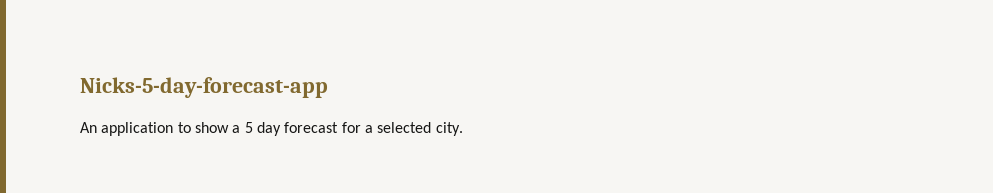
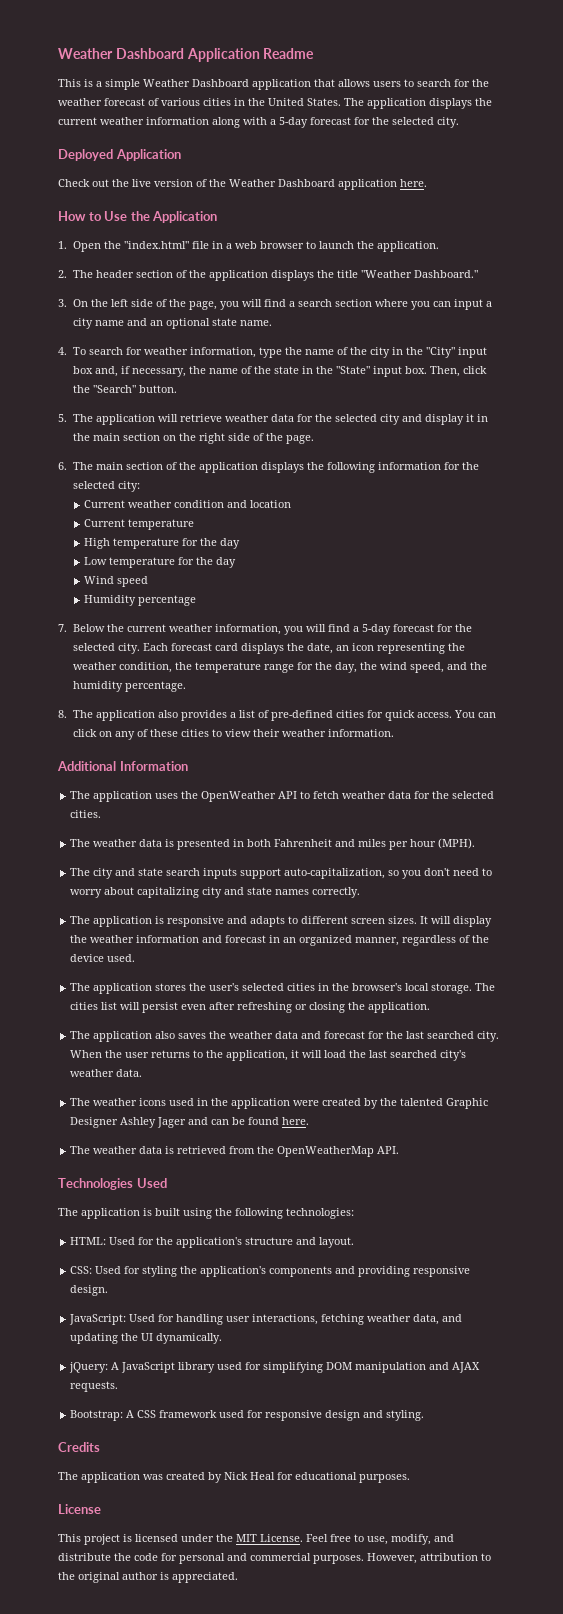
[80,77,328,98] [80,122,463,136] Nicks-5-day-forecast-app // An application to show a 5 day forecast for a selected city. -> [58,48,315,62] [58,79,489,90] [58,98,492,109] [58,117,459,128] [58,149,181,161] [58,179,427,190] [58,211,218,223] [58,241,439,252] [58,270,478,281] [58,299,492,310] [72,318,272,329] [58,347,487,358] [72,366,487,377] [72,385,177,393] [58,414,488,425] [72,433,314,444] [58,462,479,473] [72,481,140,492] [83,500,291,508] [83,519,194,530] [83,538,240,549] [83,557,236,568] [83,576,148,587] [83,595,196,606] [58,624,472,635] [72,643,465,654] [72,662,487,673] [72,681,186,692] [58,710,496,721] [72,729,394,740] [57,761,188,771] [70,791,495,802] [70,810,102,818] [70,838,476,850] [70,868,493,879] [70,887,361,898] [70,916,493,927] [70,935,490,946] [70,954,136,962] [70,983,496,994] [70,1002,431,1013] [70,1031,500,1042] [70,1050,467,1061] [70,1069,143,1077] [70,1098,489,1109] [70,1117,310,1128] [70,1146,400,1157] [58,1178,167,1190] [58,1208,354,1219] [70,1237,355,1248] [70,1266,471,1277] [70,1285,109,1296] [69,1314,463,1325] [70,1333,223,1344] [69,1362,481,1373] [70,1381,119,1392] [70,1410,425,1421] [58,1442,100,1452] [58,1472,410,1483] [58,1504,101,1514] [58,1534,454,1545] [58,1553,491,1564] [58,1572,238,1583] Weather Dashboard Application Readme // This is a simple Weather Dashboard application that allows users to search for the weather forecast of various cities in the United States. The application displays the current weather information along with a 5-day forecast for the selected city. // Deployed Application // Check out the live version of the Weather Dashboard application here. // How to Use the Application // 1. Open the "index.html" file in a web browser to launch the application. // 2. The header section of the application displays the title "Weather Dashboard." // 3. On the left side of the page, you will find a search section where you can input a city name and an optional state name. // 4. To search for weather information, type the name of the city in the "City" input box and, if necessary, the name of the state in the "State" input box. Then, click the "Search" button. // 5. The application will retrieve weather data for the selected city and display it in the main section on the right side of the page. // 6. The main section of the application displays the following information for the selected city: // Current weather condition and location // Current temperature // High temperature for the day // Low temperature for the day // Wind speed // Humidity percentage // 7. Below the current weather information, you will find a 5-day forecast for the selected city. Each forecast card displays the date, an icon representing the weather condition, the temperature range for the day, the wind speed, and the humidity percentage. // 8. The application also provides a list of pre-defined cities for quick access. You can click on any of these cities to view their weather information. // Additional Information // The application uses the OpenWeather API to fetch weather data for the selected cities. // The weather data is presented in both Fahrenheit and miles per hour (MPH). // The city and state search inputs support auto-capitalization, so you don't need to worry about capitalizing city and state names correctly. // The application is responsive and adapts to different screen sizes. It will display the weather information and forecast in an organized manner, regardless of the device used. // The application stores the user's selected cities in the browser's local storage. The cities list will persist even after refreshing or closing the application. // The application also saves the weather data and forecast for the last searched city. When the user returns to the application, it will load the last searched city's weather data. // The weather icons used in the application were created by the talented Graphic Designer Ashley Jager and can be found here. // The weather data is retrieved from the OpenWeatherMap API. // Technologies Used // The application is built using the following technologies: // HTML: Used for the application's structure and layout. // CSS: Used for styling the application's components and providing responsive design. // JavaScript: Used for handling user interactions, fetching weather data, and updating the UI dynamically. // jQuery: A JavaScript library used for simplifying DOM manipulation and AJAX requests. // Bootstrap: A CSS framework used for responsive design and styling. // Credits // The application was created by Nick Heal for educational purposes. // License // This project is licensed under the MIT License. Feel free to use, modify, and distribute the code for personal and commercial purposes. However, attribution to the original author is appreciated.

